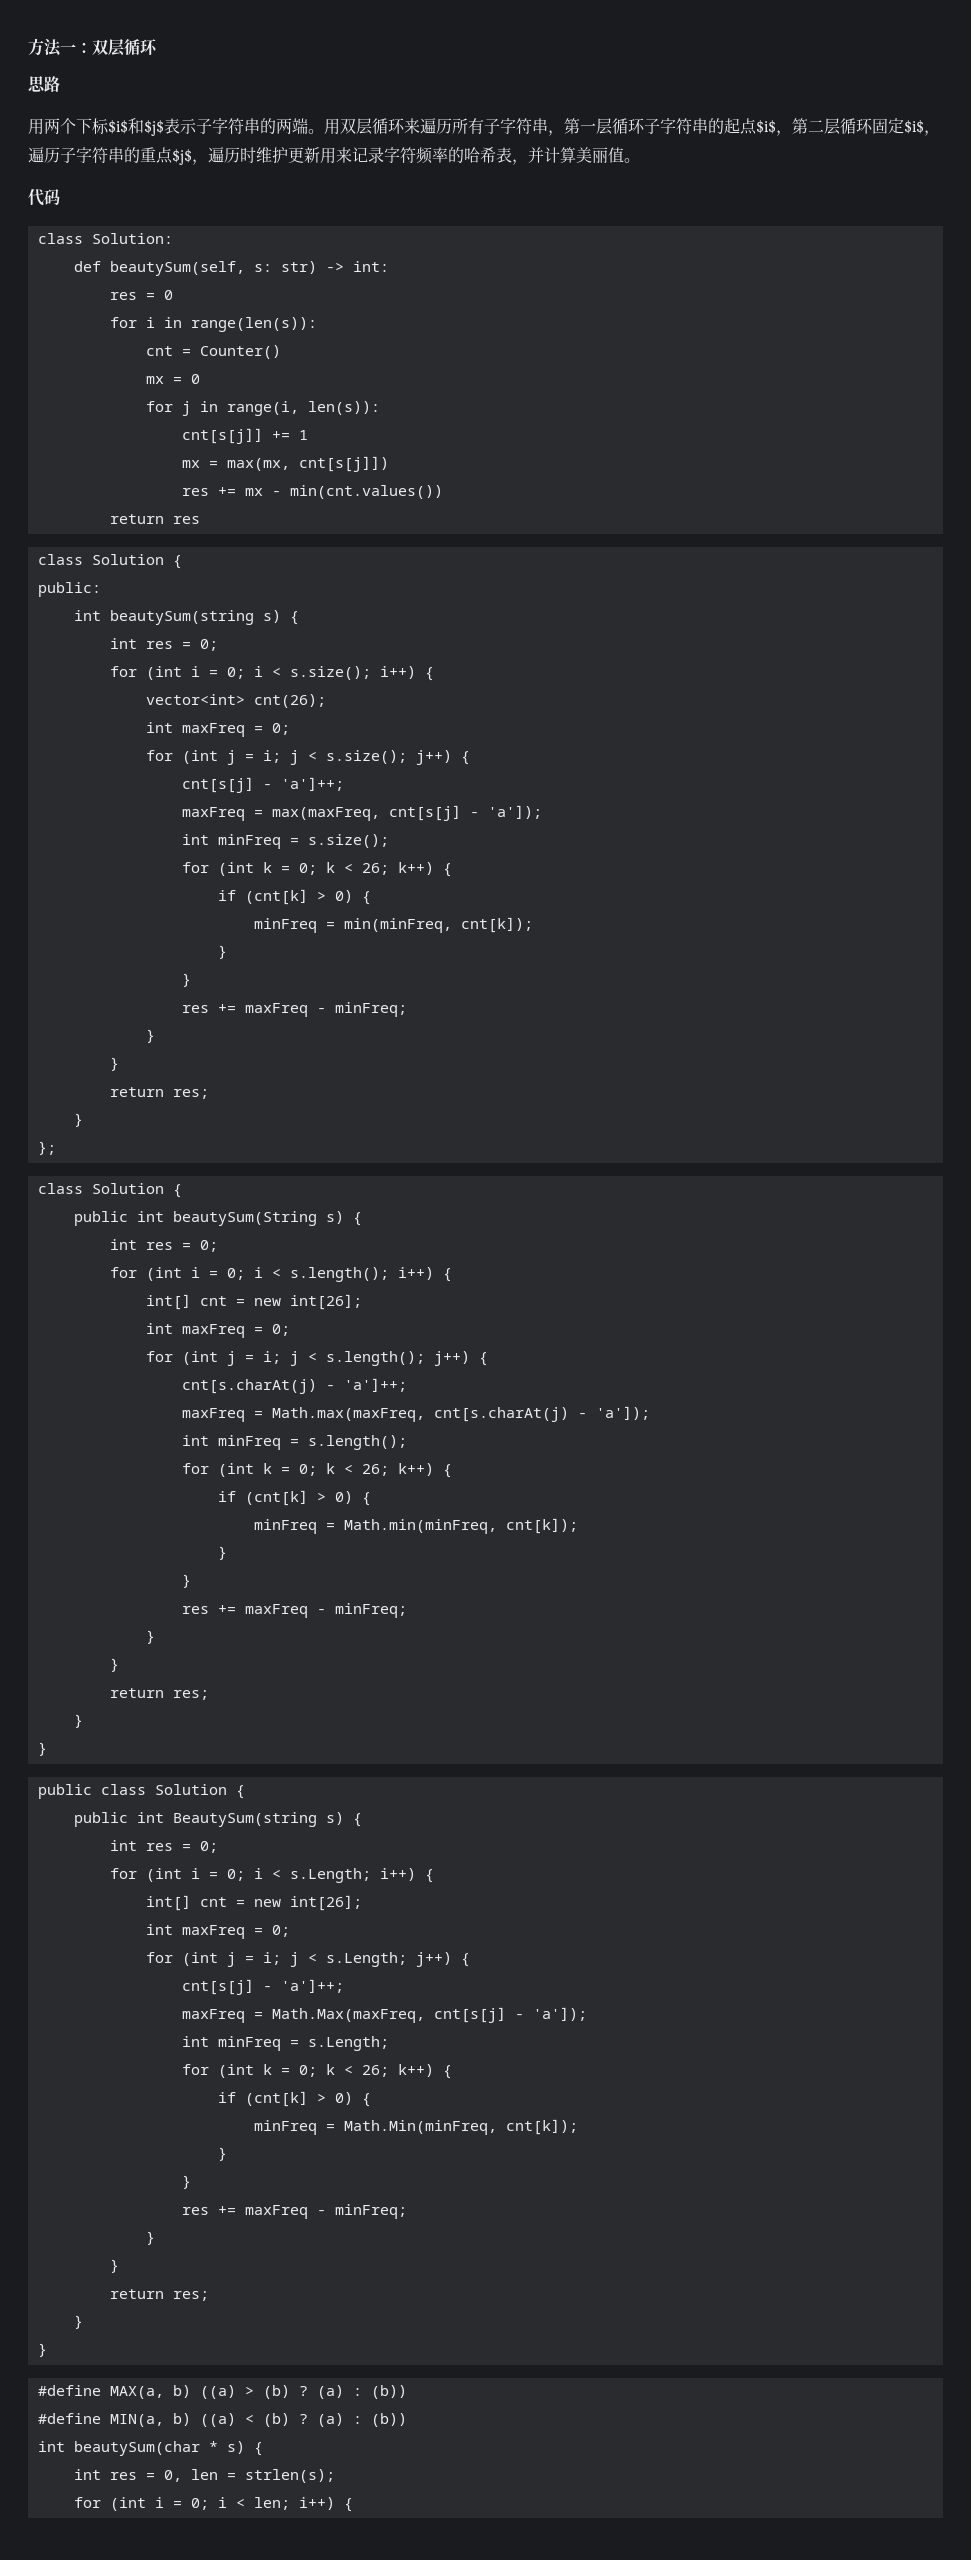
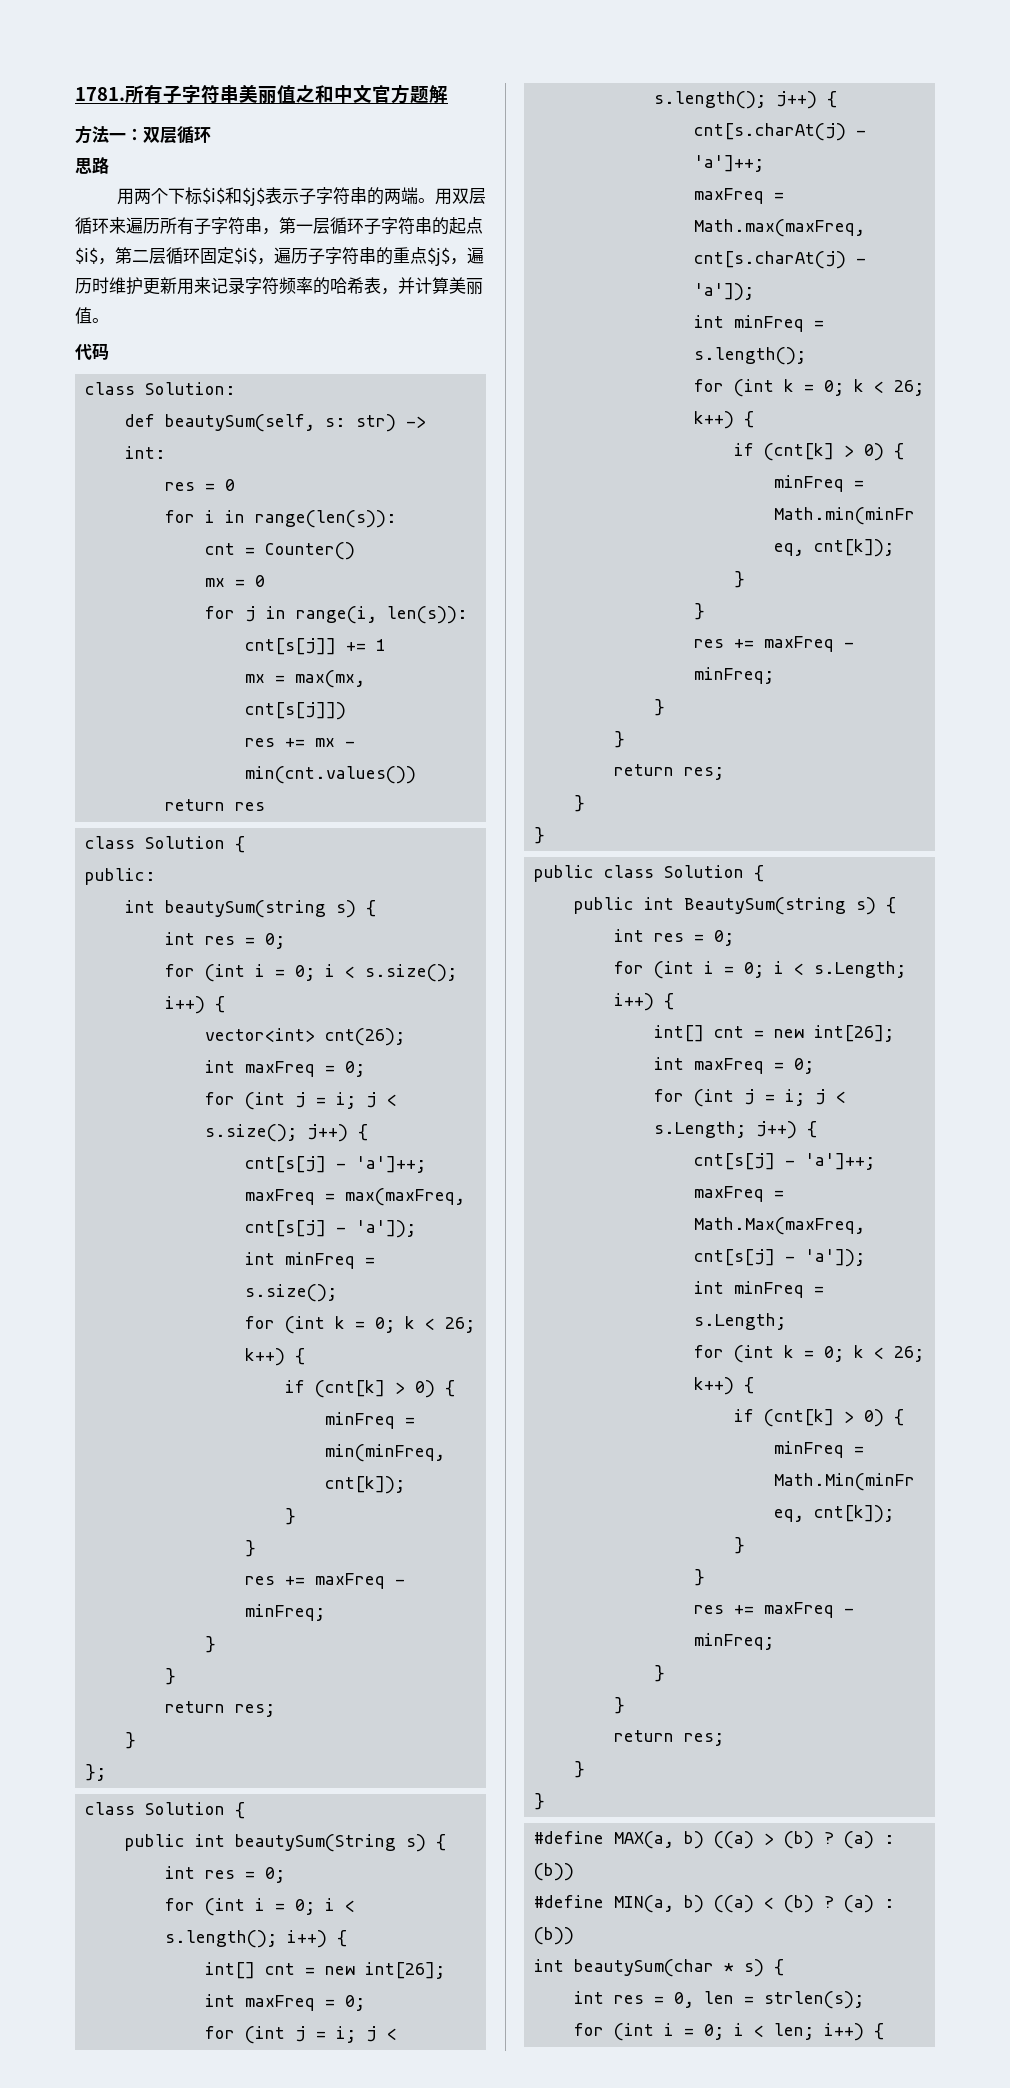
(28, 47) none -> [75,84,448,104] 1781.所有子字符串美丽值之和中文官方题解 //

